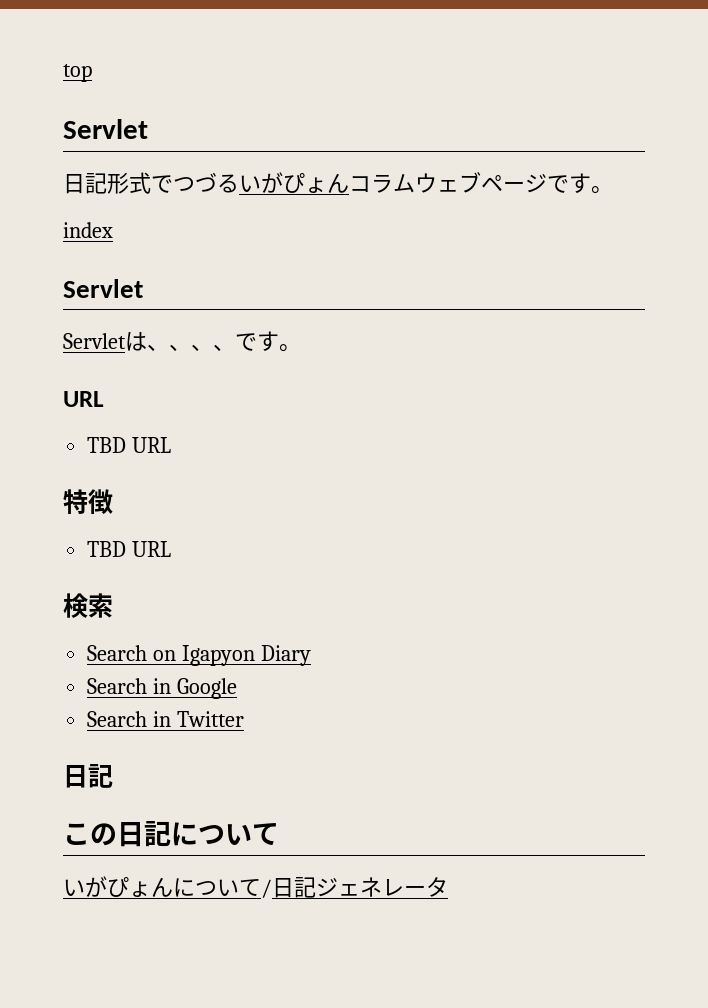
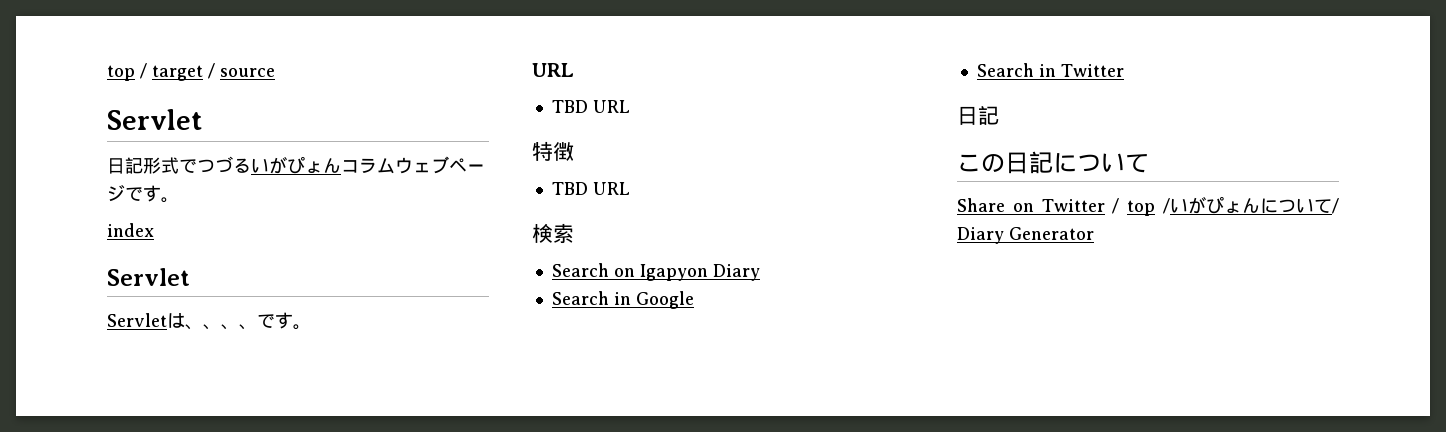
[63,64,92,82] top -> [107,63,275,81] top / target / source
(279, 834) none -> [957,198,1170,216] Share on Twitter / top /
[272,877,448,898] 日記ジェネレータ -> [957,227,1094,244] Diary Generator

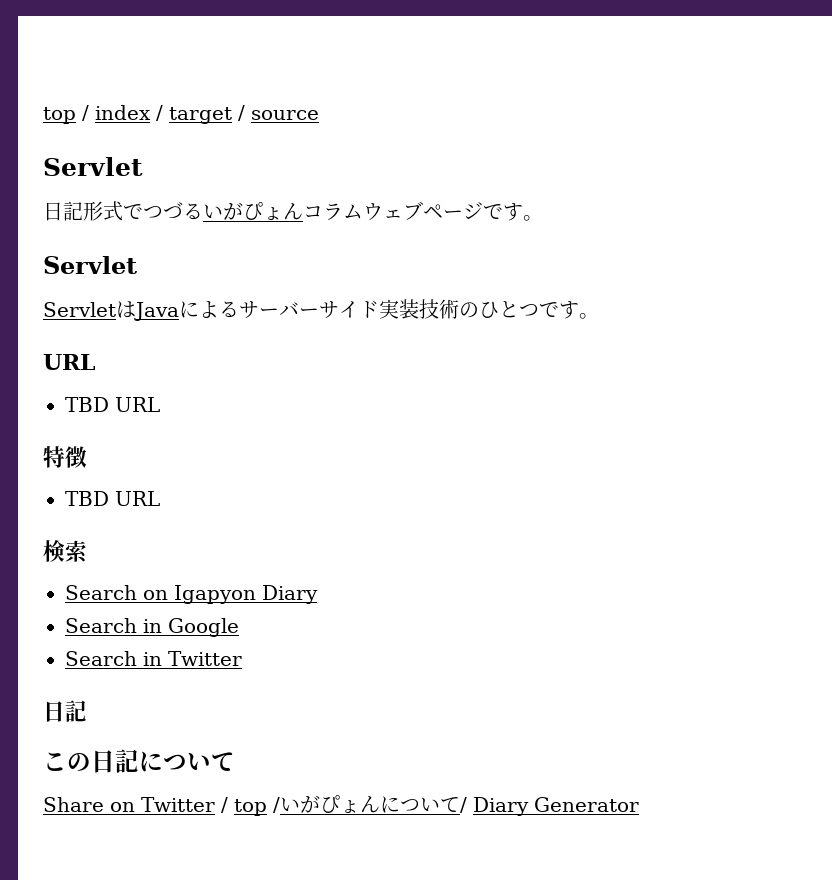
[107,63,147,81] top / -> [43,105,163,124] top / index /
[107,223,154,237] // index -> (543, 218) none
[185,324,257,330] 、、、、 -> [134,299,539,321] Javaによるサーバーサイド実装技術のひとつ

